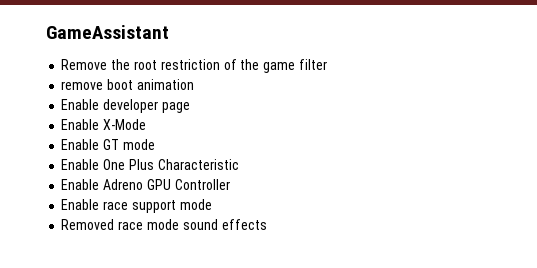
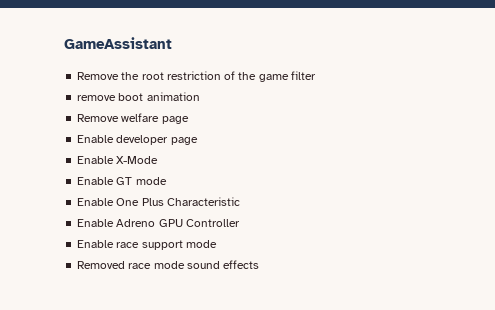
(194, 84) none -> [77,113,189,124] // Remove welfare page

